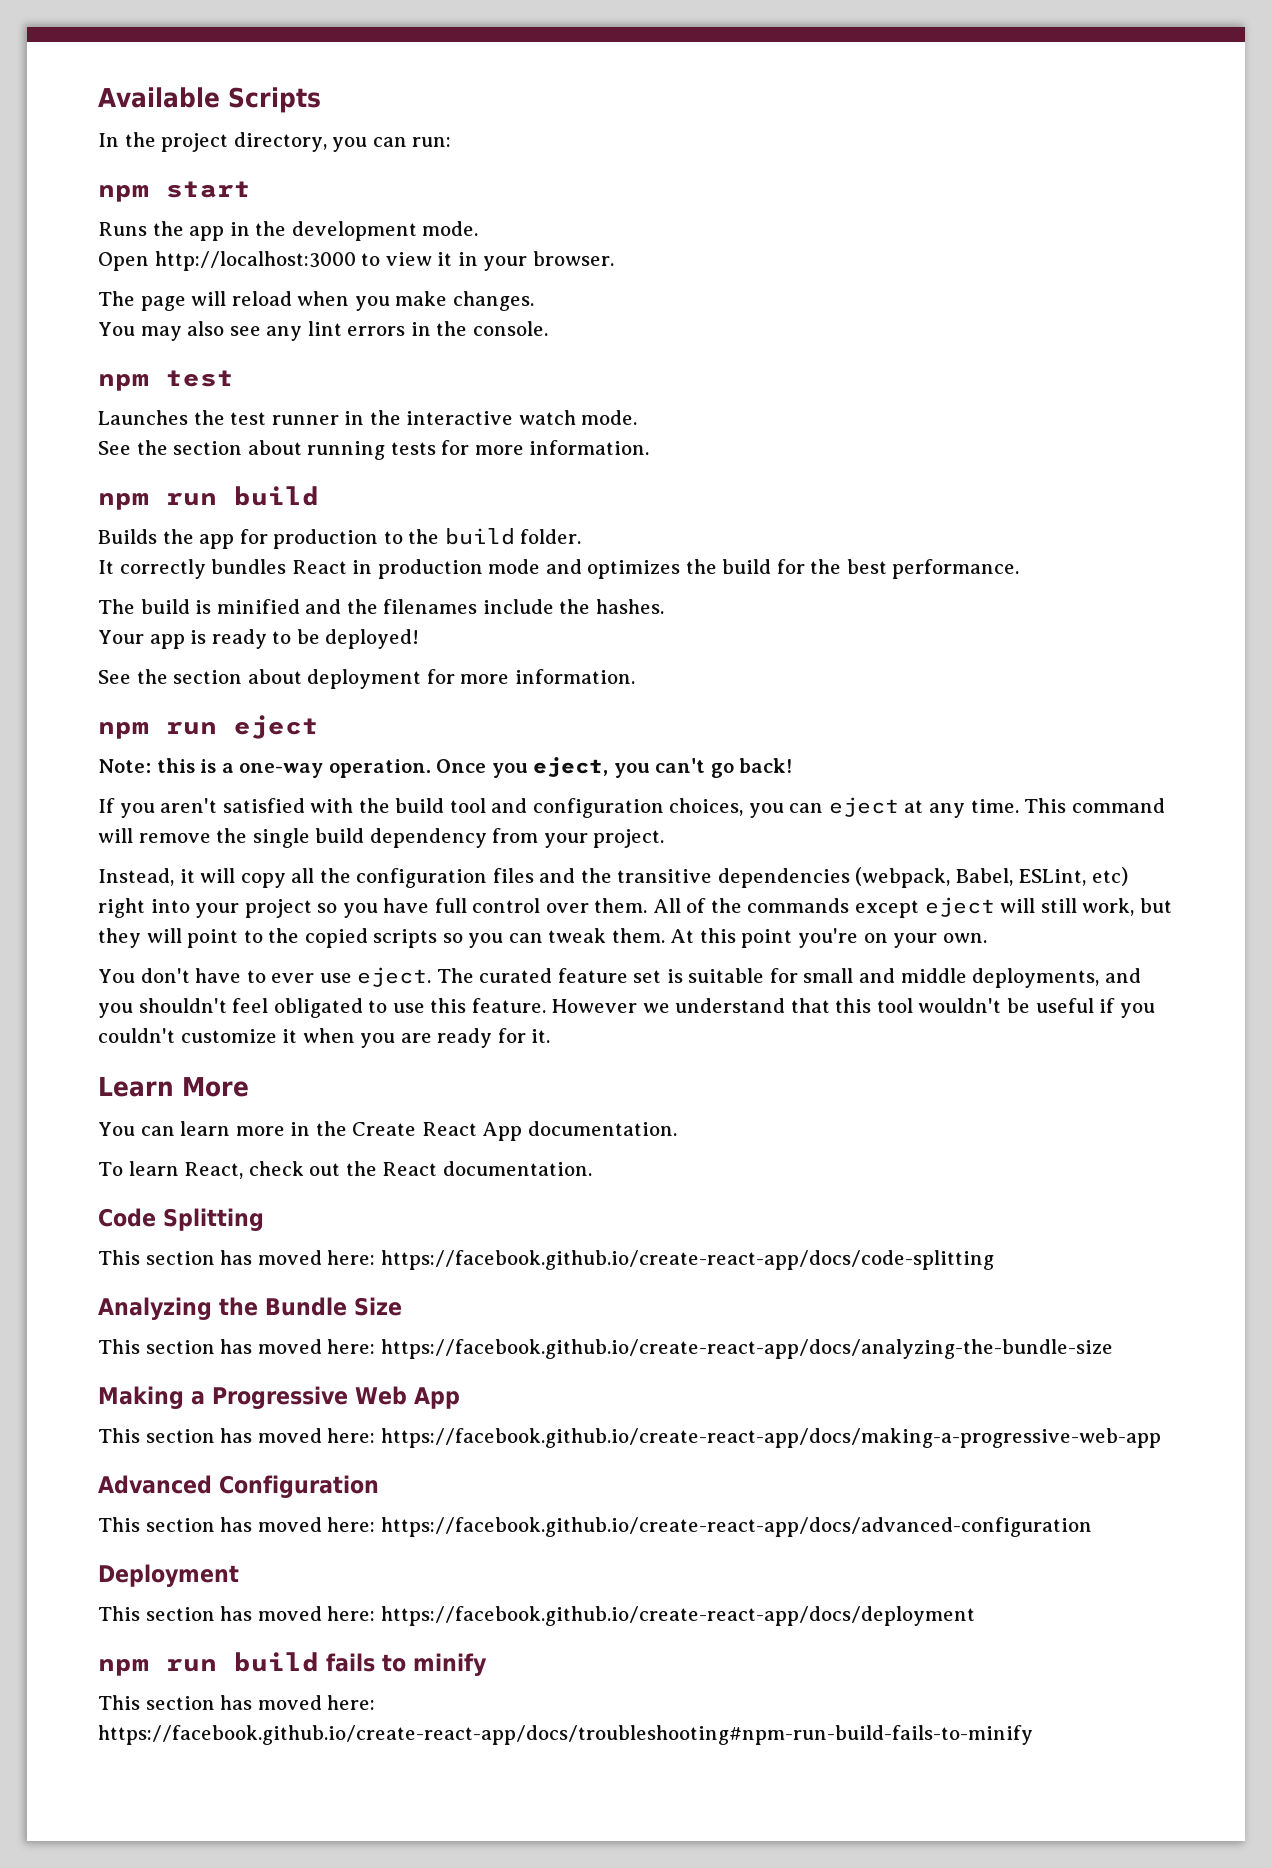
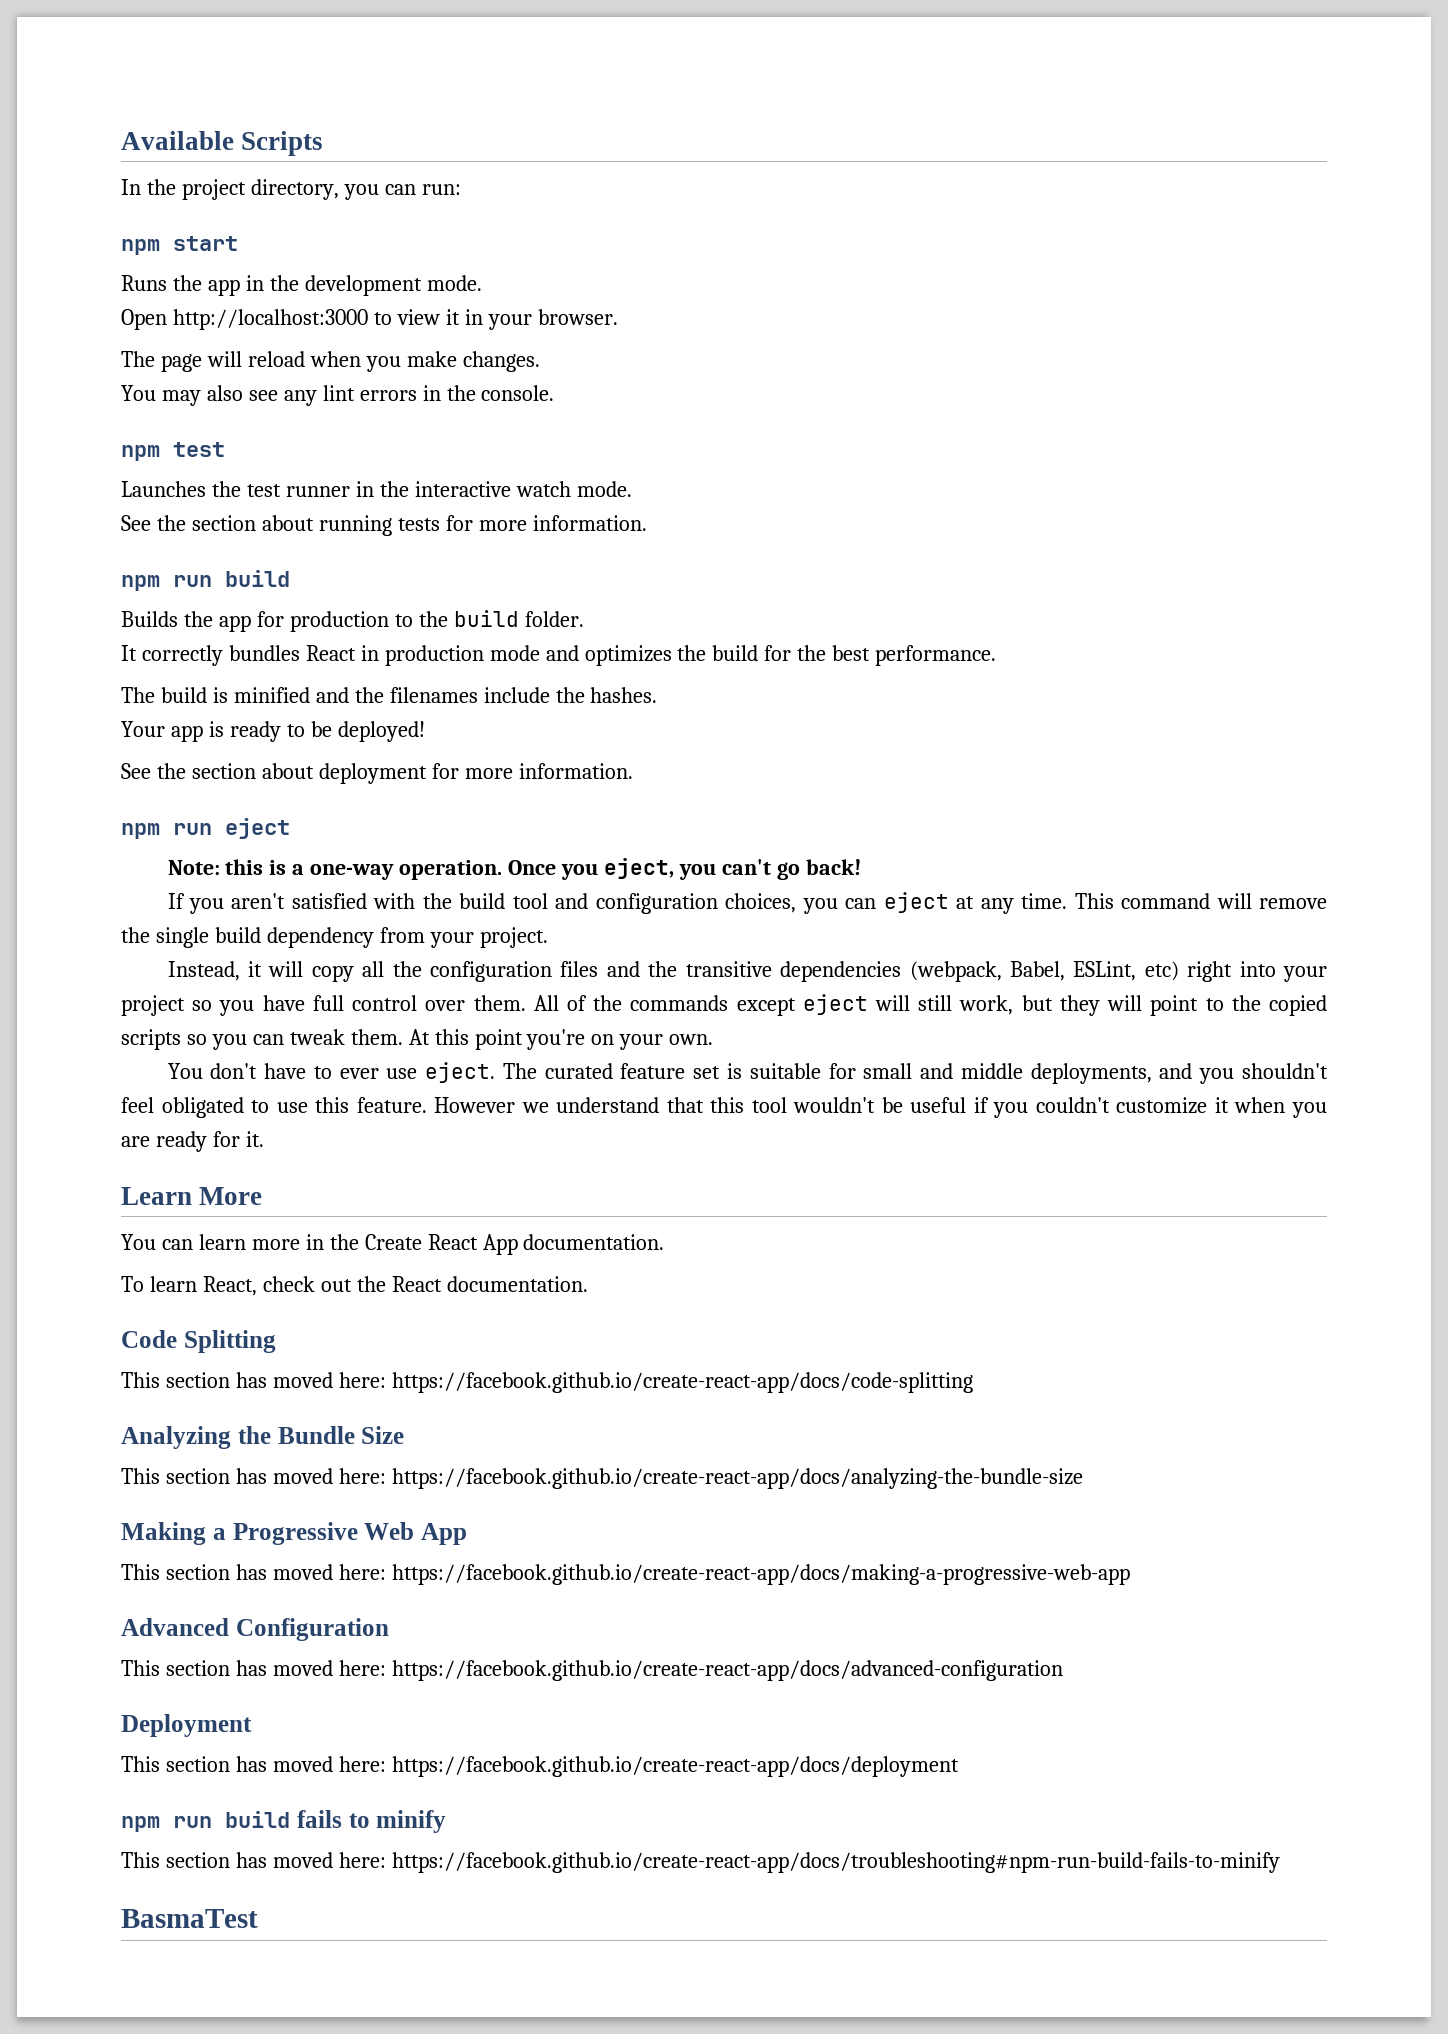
(1033, 1735) none -> [121,1909,258,1928] // BasmaTest

